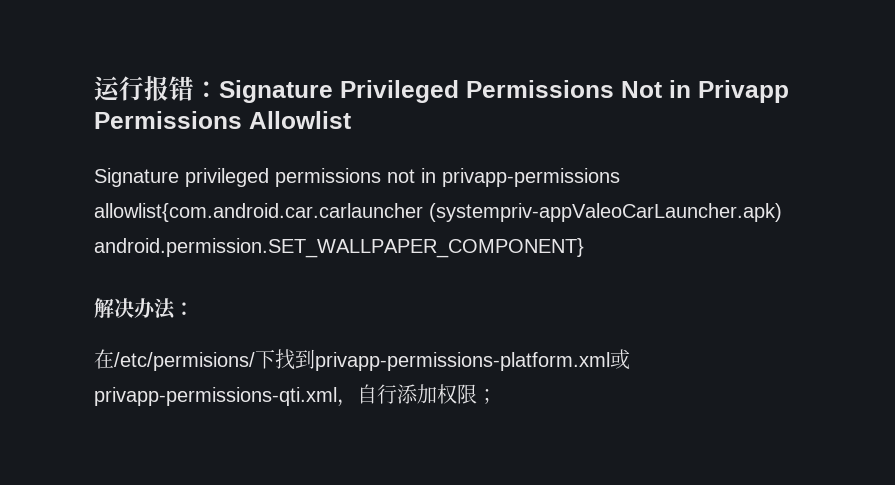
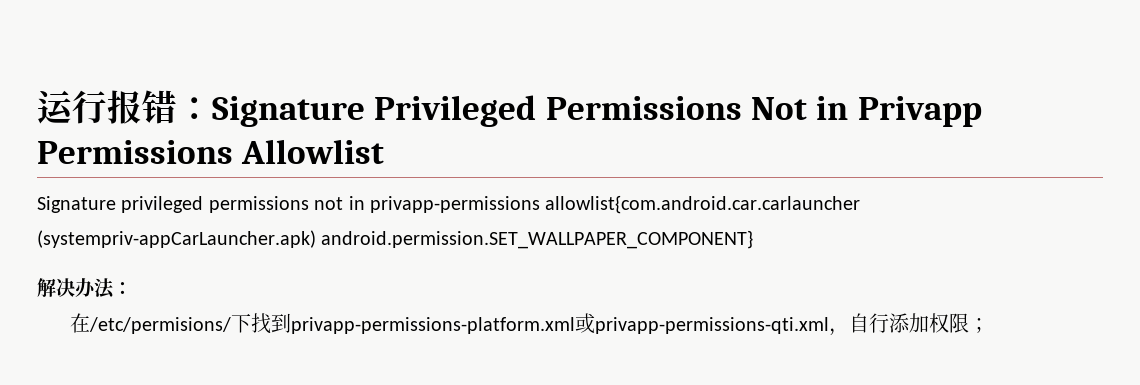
[429,203,782,222] (systempriv-appValeoCarLauncher.apk) -> [37,230,316,248] (systempriv-appCarLauncher.apk)

